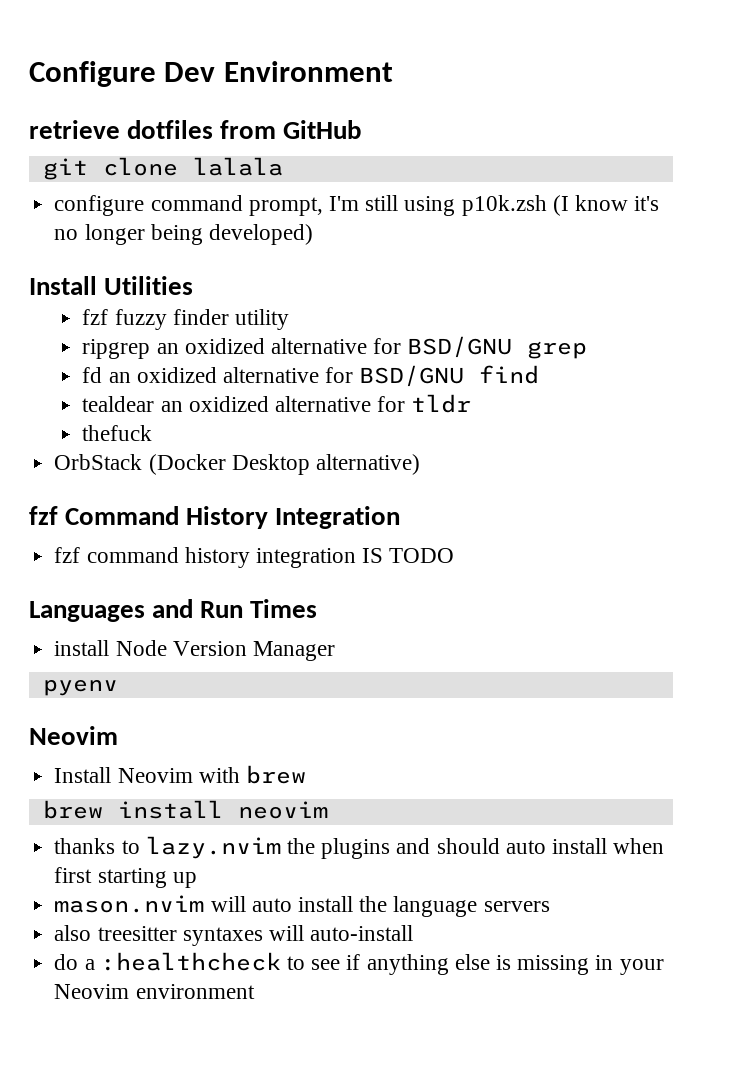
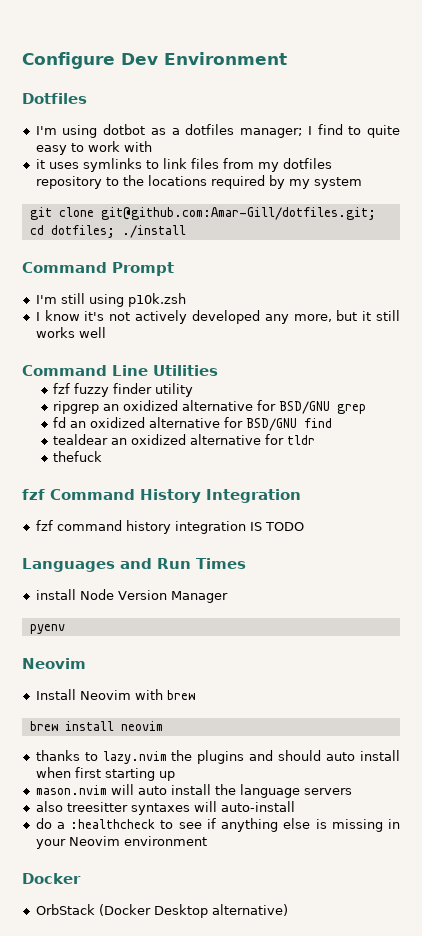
[29,120,362,139] [42,157,283,180] [54,195,323,216] retrieve dotfiles from GitHub // git clone lalala // configure command prompt, -> [22,93,87,104] [35,124,401,138] [35,141,152,155] [35,158,332,172] [35,175,362,189] [29,207,376,220] [29,225,186,238] [22,262,174,276] Dotfiles // I'm using dotbot as a dotfiles manager; I find to quite easy to work with // it uses symlinks to link files from my dotfiles repository to the locations required by my system // git clone git@github.com:Amar-Gill/dotfiles.git; cd dotfiles; ./install // Command Prompt //
[552,195,569,216] (I -> [35,312,40,321] // I
[54,224,313,245] [29,276,97,295] no longer being developed) // Install -> [109,310,400,324] [35,327,106,338] [22,365,148,376] not actively developed any more, but it still works well // Command Line
[54,454,420,475] // OrbStack (Docker Desktop alternative) -> (102, 456) none
(255, 991) none -> [22,873,81,884] [35,904,288,918] // Docker // OrbStack (Docker Desktop alternative)

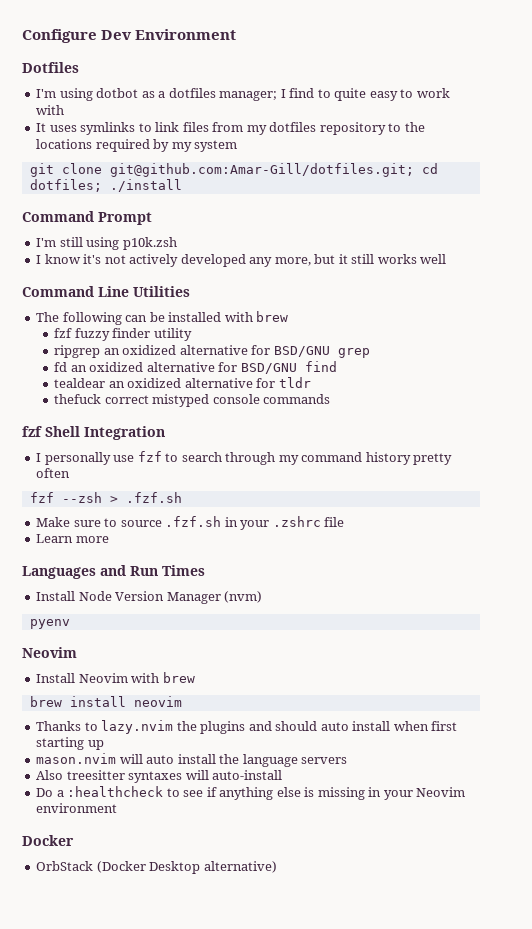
[35,159,45,169] it -> [36,123,47,132] It
(218, 370) none -> [36,311,289,325] // The following can be installed with brew
[22,489,201,503] // fzf Command History -> [104,394,331,407] [22,426,80,437] correct mistyped console commands // fzf Shell
[35,520,304,534] fzf command history integration IS TODO -> [36,451,453,465] [36,468,71,478] [29,492,182,503] [36,516,345,530] [36,534,109,543] I personally use fzf to search through my command history pretty often // fzf --zsh > .fzf.sh // Make sure to source .fzf.sh in your .zshrc file // Learn more
[35,589,76,600] install -> [36,591,76,601] Install
(228, 597) none -> [224,591,263,603] (nvm)
[35,750,80,761] thanks -> [36,721,82,731] Thanks
[35,801,63,812] also -> [36,770,64,780] Also
[35,818,52,829] do -> [36,788,54,797] Do

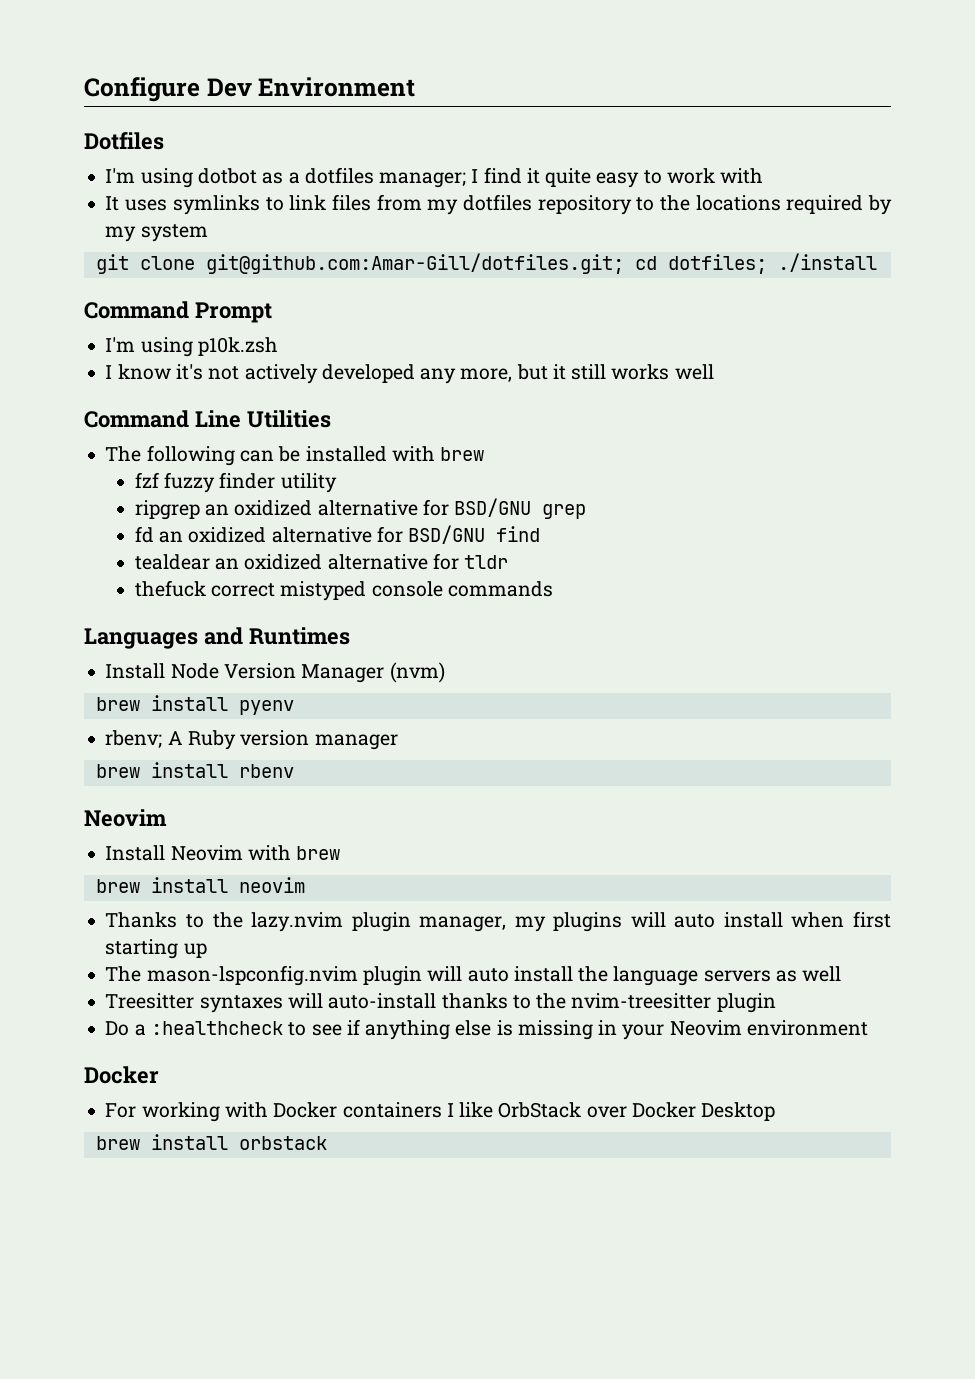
[317,89,331,98] to -> [526,168,540,184] it
[59,237,83,247] still -> (136, 344) none
[22,426,165,440] [36,451,453,465] [36,468,71,478] [29,492,182,503] [36,516,345,530] [36,534,109,543] // fzf Shell Integration // I personally use fzf to search through my command history pretty often // fzf --zsh > .fzf.sh // Make sure to source .fzf.sh in your .zshrc file // Learn more -> (553, 589) none
[130,565,205,576] Run Times -> [248,627,350,645] Runtimes
(263, 597) none -> [95,695,228,711] brew install
(70, 624) none -> [105,730,398,750] [95,762,294,778] // rbenv; A Ruby version manager // brew install rbenv
[101,720,318,734] lazy.nvim the plugins and should -> [212,912,666,932] the lazy.nvim plugin manager, my plugins will
[36,753,117,764] mason.nvim -> [105,965,422,986] The mason-lspconfig.nvim plugin
[36,770,125,780] // Also treesitter -> [775,966,842,982] [105,993,195,1009] as well // Treesitter
(283, 775) none -> [441,993,776,1013] thanks to the nvim-treesitter plugin
[36,861,277,874] OrbStack (Docker Desktop alternative) -> [105,1102,776,1122] [95,1134,327,1150] For working with Docker containers I like OrbStack over Docker Desktop // brew install orbstack

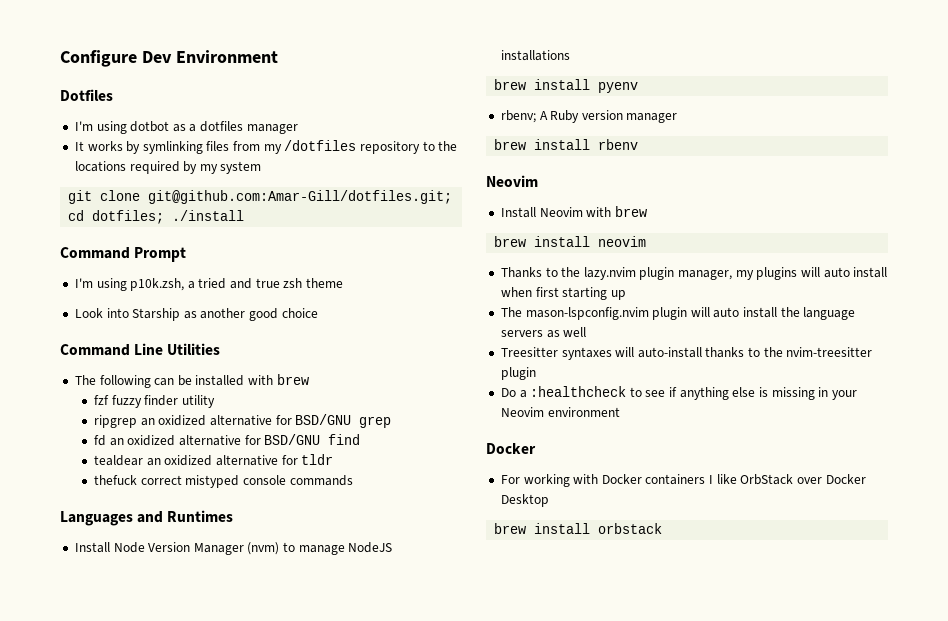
[379,167,764,188] [105,195,327,215] manager; I find it quite easy to work with // It uses symlinks to link -> [246,124,298,134] [74,141,203,154] manager // It works by symlinking
[462,194,532,211] dotfiles -> [284,140,357,151] /dotfiles
[197,337,278,356] [105,364,714,384] p10k.zsh // I know it's not actively developed any more, but it still works well -> [130,278,344,291] [74,308,318,321] p10k.zsh, a tried and true zsh theme // Look into Starship as another good choice
(445, 672) none -> [283,542,393,555] [500,50,570,61] to manage NodeJS installations

